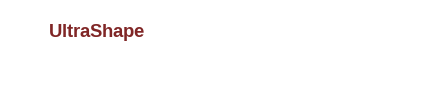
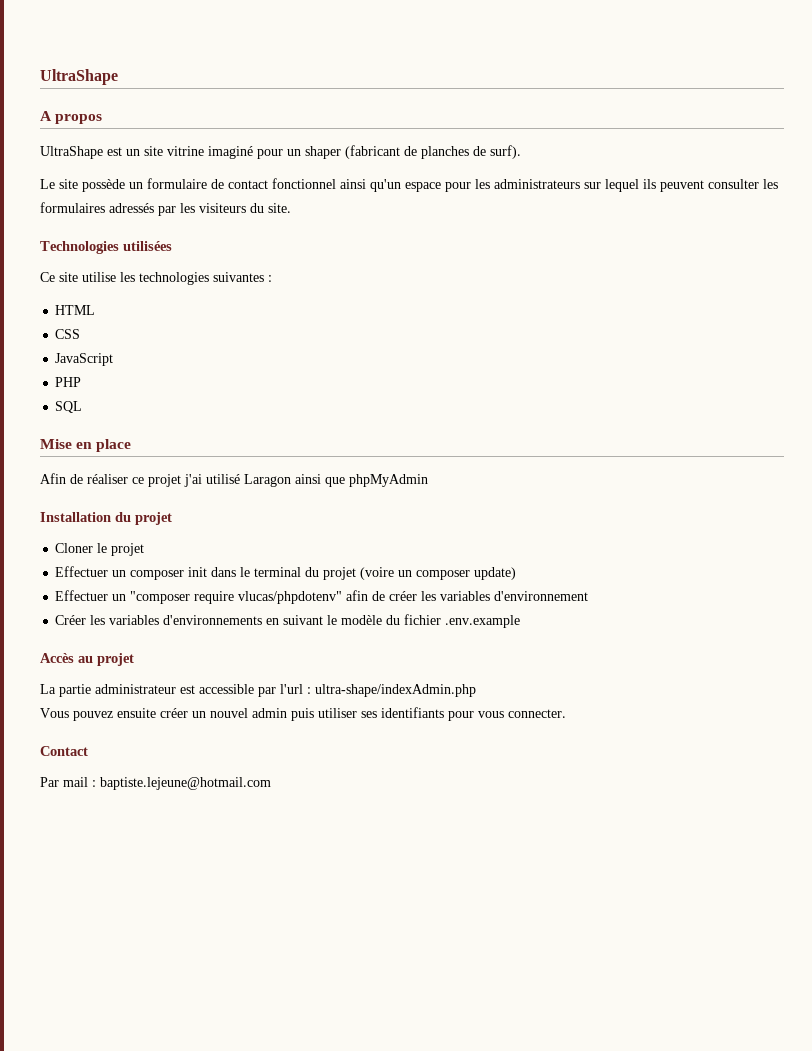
[49,24,144,41] UltraShape -> [40,69,118,85] [40,111,103,124] [40,145,521,159] [40,178,778,192] [40,202,291,216] [40,241,172,254] [40,272,272,285] [55,305,96,315] [55,329,81,339] [55,353,114,366] [55,377,82,387] [55,401,83,413] [40,439,132,452] [40,473,428,487] [40,512,172,525] [55,543,145,556] [55,566,517,580] [55,590,589,604] [55,614,521,628] [40,653,134,666] [40,684,476,697] [40,707,566,721] [40,746,88,756] [40,777,271,790] UltraShape // A propos // UltraShape est un site vitrine imaginé pour un shaper (fabricant de planches de surf). // Le site possède un formulaire de contact fonctionnel ainsi qu'un espace pour les administrateurs sur lequel ils peuvent consulter les formulaires adressés par les visiteurs du site. // Technologies utilisées // Ce site utilise les technologies suivantes : // HTML // CSS // JavaScript // PHP // SQL // Mise en place // Afin de réaliser ce projet j'ai utilisé Laragon ainsi que phpMyAdmin // Installation du projet // Cloner le projet // Effectuer un composer init dans le terminal du projet (voire un composer update) // Effectuer un "composer require vlucas/phpdotenv" afin de créer les variables d'environnement // Créer les variables d'environnements en suivant le modèle du fichier .env.example // Accès au projet // La partie administrateur est accessible par l'url : ultra-shape/indexAdmin.php // Vous pouvez ensuite créer un nouvel admin puis utiliser ses identifiants pour vous connecter. // Contact // Par mail : baptiste.lejeune@hotmail.com

